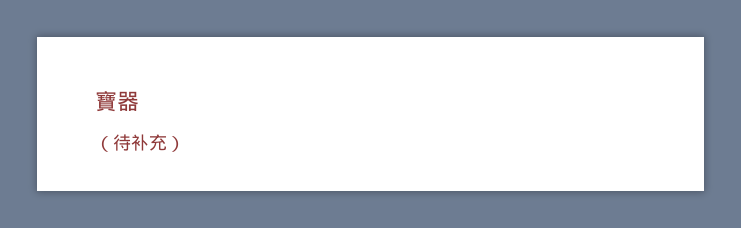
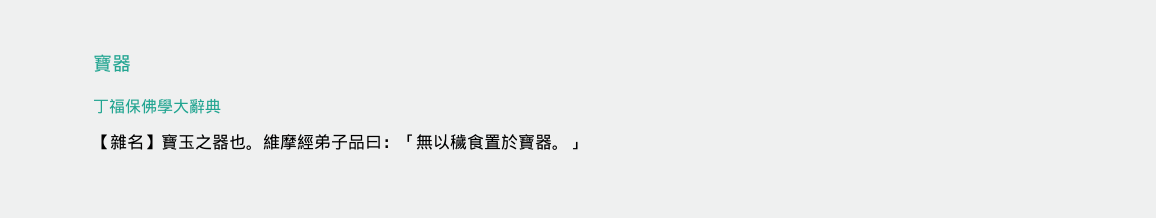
[95,134,185,152] （待补充） -> [93,98,221,114] [93,134,586,150] 丁福保佛學大辭典 // 【雜名】寶玉之器也。維摩經弟子品曰：「無以穢食置於寶器。」

